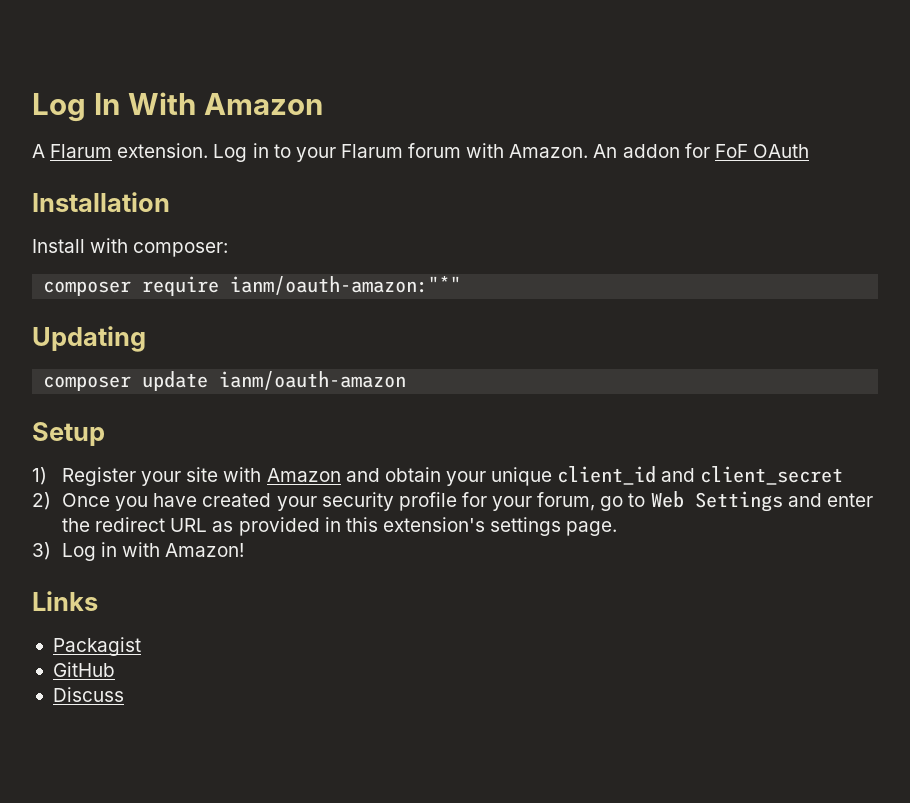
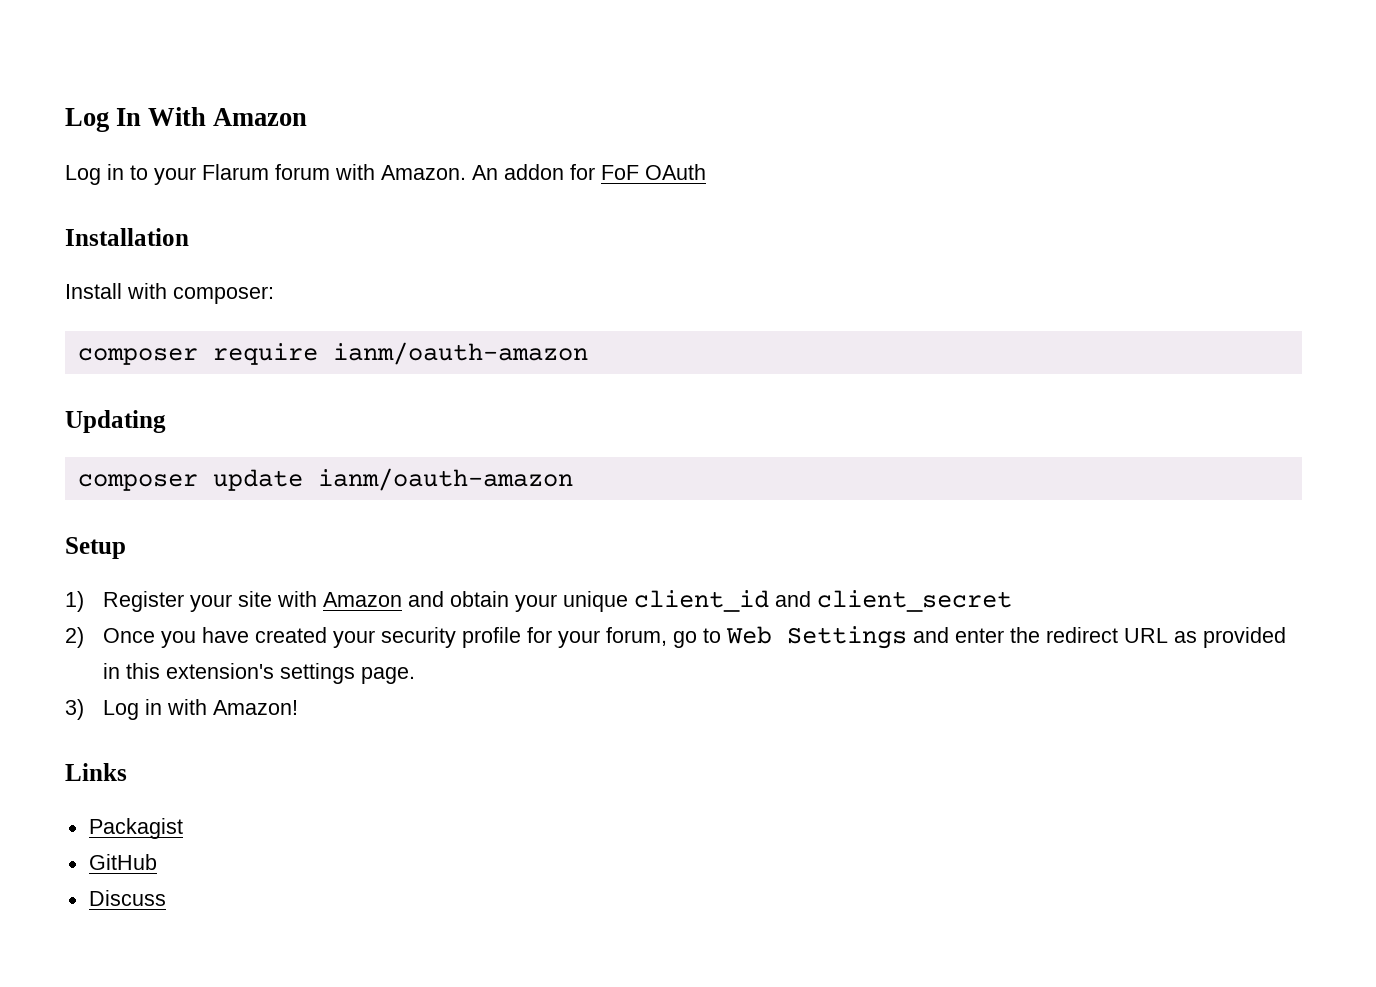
[32,143,209,158] A Flarum extension. -> (308, 117) none
[230,276,462,295] ianm/oauth-amazon:"*" -> [332,342,588,365] ianm/oauth-amazon

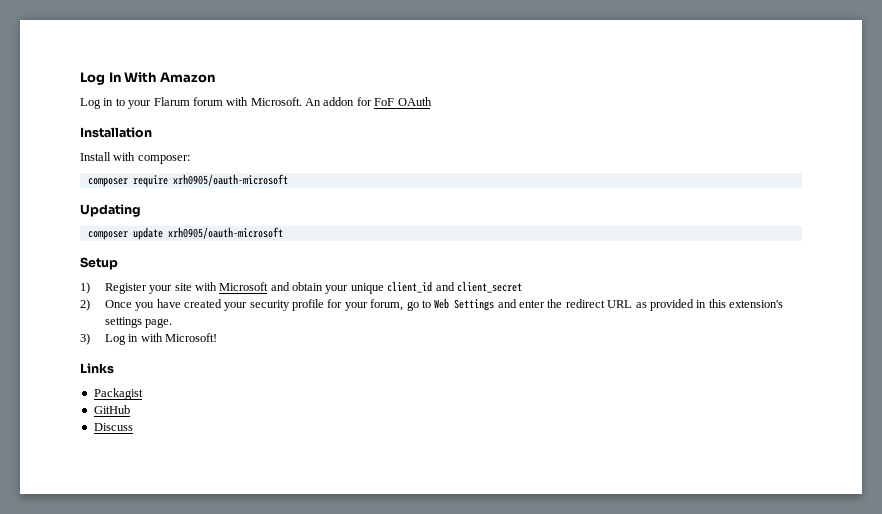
[381,165,466,180] Amazon. -> [250,97,302,106] Microsoft.
[332,342,588,365] ianm/oauth-amazon -> [172,174,288,186] xrh0905/oauth-microsoft
[317,468,573,491] ianm/oauth-amazon -> [167,227,283,239] xrh0905/oauth-microsoft
[323,592,403,607] Amazon -> [219,282,269,291] Microsoft
[213,700,299,715] Amazon! -> [164,333,217,342] Microsoft!

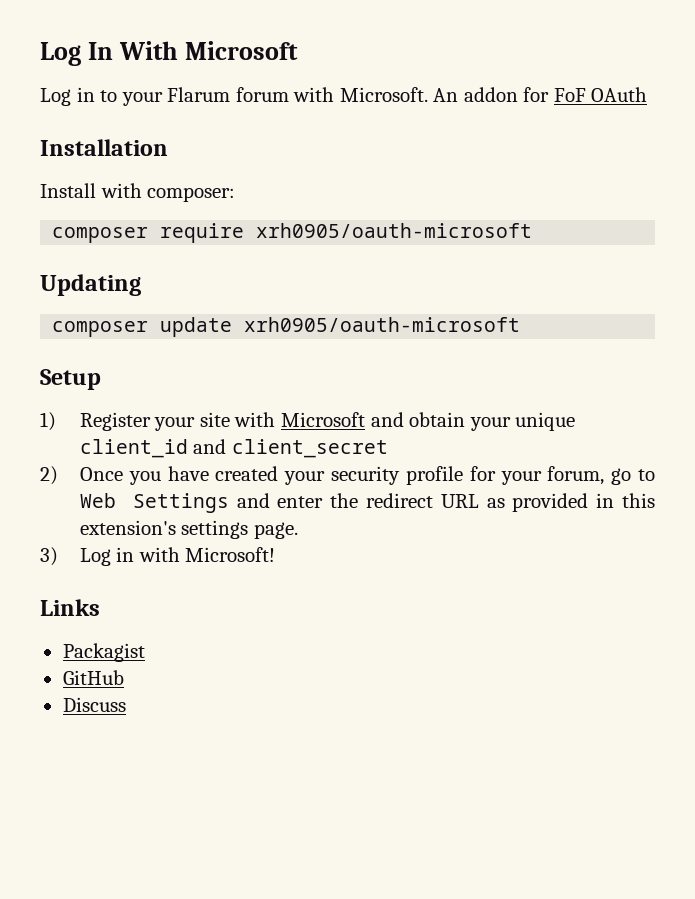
[159,72,215,83] Amazon -> [185,41,299,60] Microsoft

